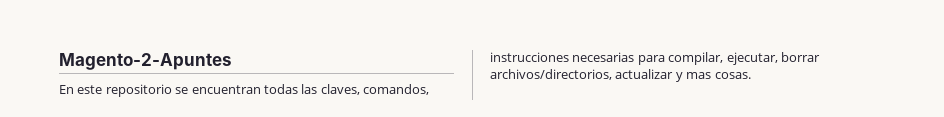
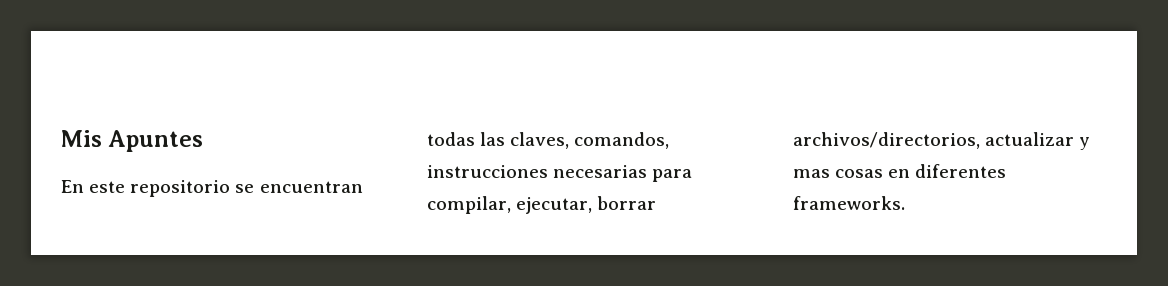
[59,53,232,70] Magento-2-Apuntes -> [61,130,204,152] Mis Apuntes
[714,72,751,79] cosas. -> [835,164,1007,178] [793,196,905,210] cosas en diferentes frameworks.

